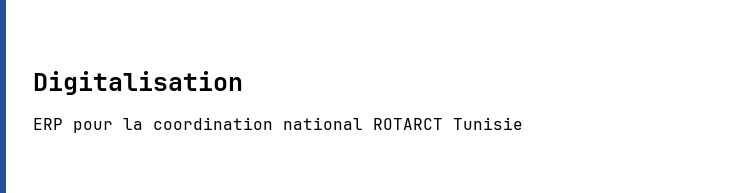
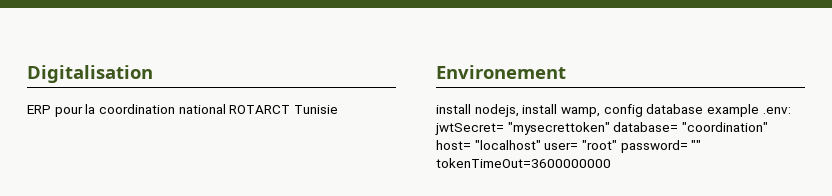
(523, 123) none -> [436,65,566,79] [436,104,791,117] [435,122,768,135] [436,140,702,153] [436,158,611,168] // Environement // install nodejs, install wamp, config database example .env: jwtSecret= "mysecrettoken" database= "coordination" host= "localhost" user= "root" password= "" tokenTimeOut=3600000000

